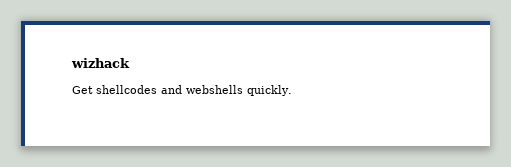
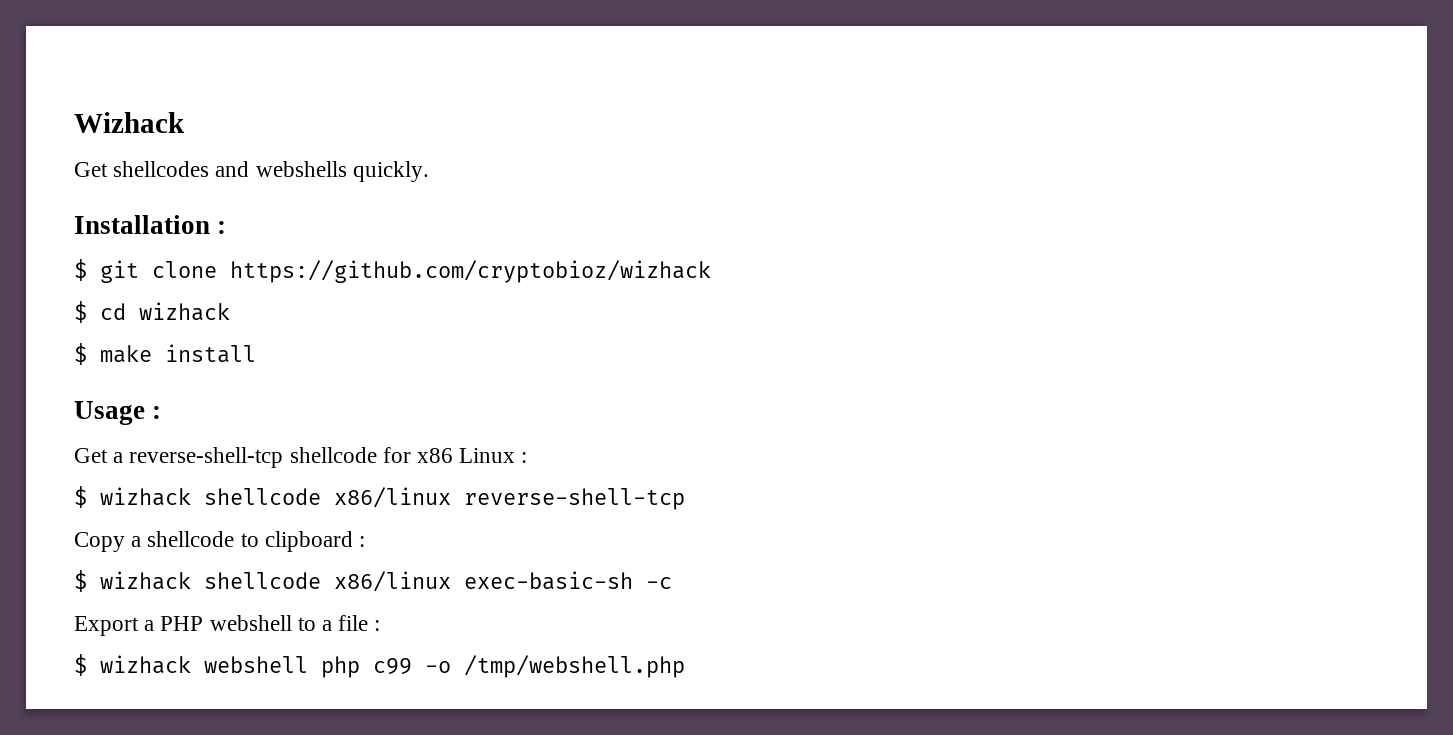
[71,58,130,68] wizhack -> [74,112,185,133] Wizhack
(292, 90) none -> [74,215,227,234] [74,259,711,283] [74,301,230,323] [74,343,256,365] [74,401,162,425] [74,447,528,468] [74,486,685,510] [74,531,366,552] [74,570,672,592] [74,615,381,636] [74,654,685,678] // Installation : // $ git clone https://github.com/cryptobioz/wizhack // $ cd wizhack // $ make install // Usage : // Get a reverse-shell-tcp shellcode for x86 Linux : // $ wizhack shellcode x86/linux reverse-shell-tcp // Copy a shellcode to clipboard : // $ wizhack shellcode x86/linux exec-basic-sh -c // Export a PHP webshell to a file : // $ wizhack webshell php c99 -o /tmp/webshell.php

